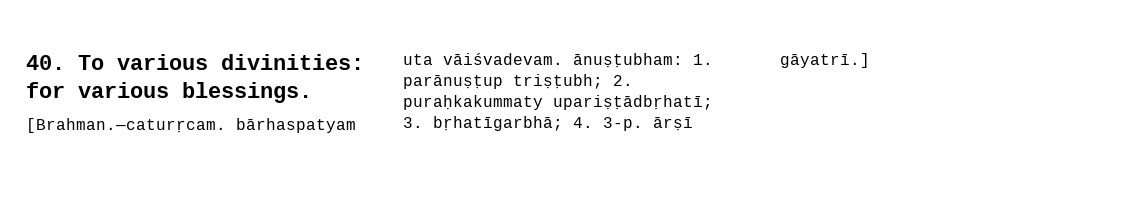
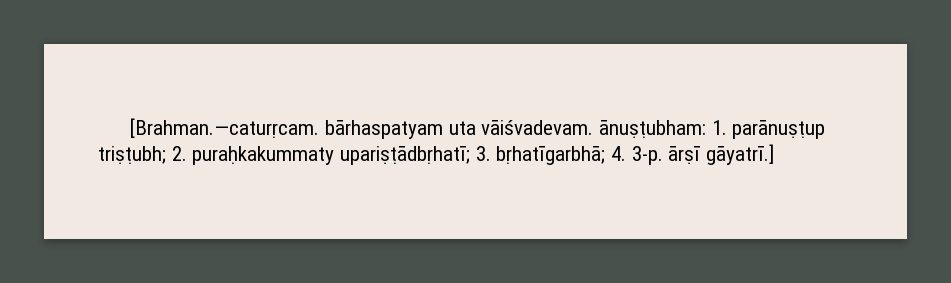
[26,54,364,70] [26,82,312,103] 40. To various divinities: for various blessings. // -> (130, 128) none

